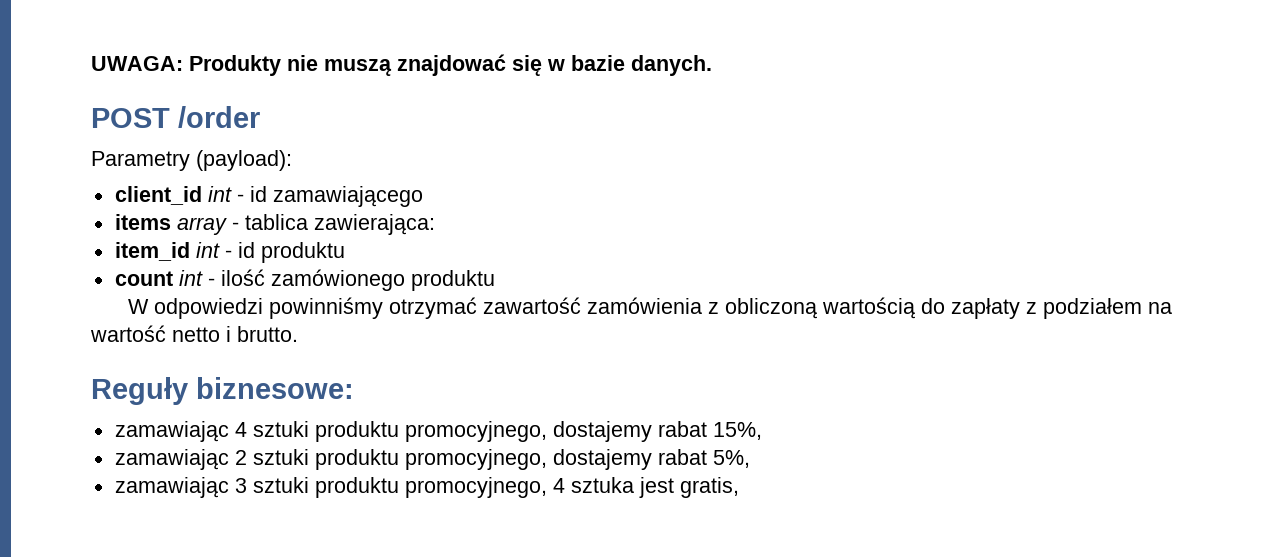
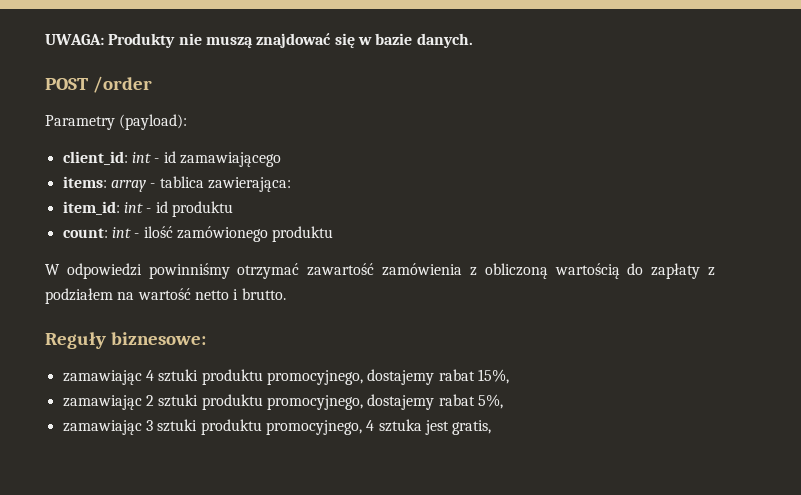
[114,186,202,205] client_id -> [62,151,128,165] client_id:
[114,214,171,230] items -> [62,176,107,188] items:
[114,242,190,261] item_id -> [62,201,120,215] item_id:
[114,271,173,286] count -> [62,228,108,238] count:

